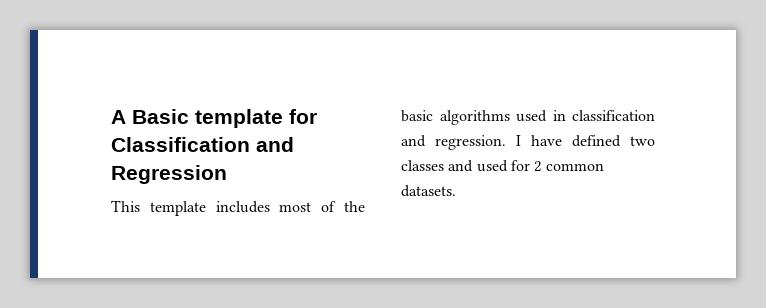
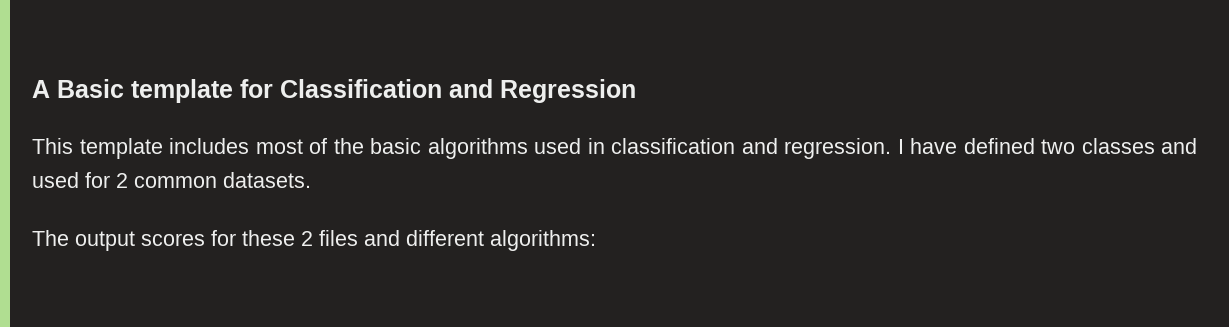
(456, 191) none -> [32,230,596,251] // The output scores for these 2 files and different algorithms:

